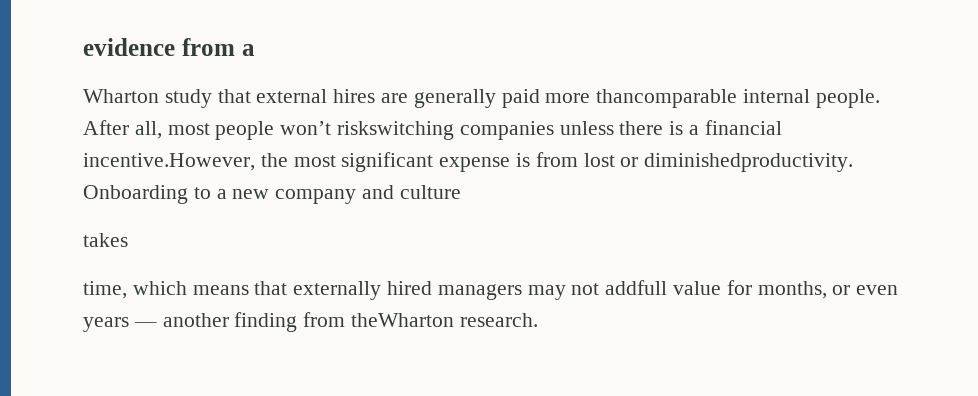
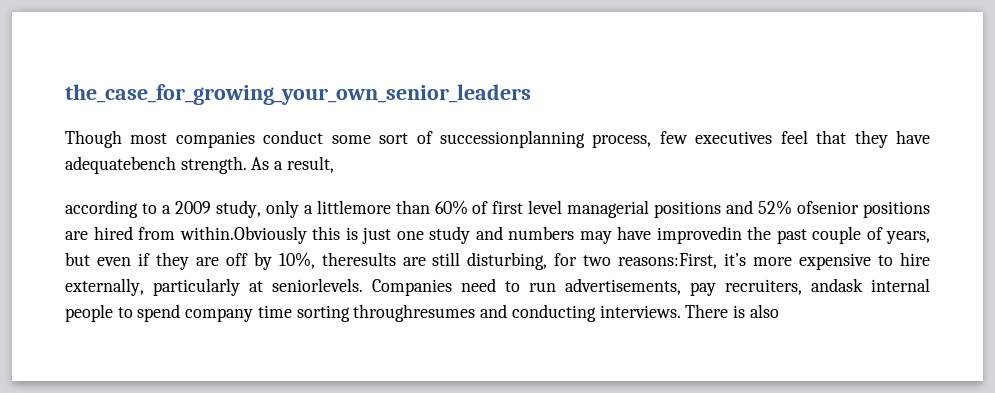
[83,38,255,56] [83,89,880,108] [83,120,782,140] [83,152,854,172] [83,185,461,204] [83,233,128,247] [83,280,899,300] [83,312,538,332] evidence from a // Wharton study that external hires are generally paid more thancomparable internal people. After all, most people won’t riskswitching companies unless there is a financial incentive.However, the most significant expense is from lost or diminishedproductivity. Onboarding to a new company and culture // takes // time, which means that externally hired managers may not addfull value for months, or even years — another finding from theWharton research. -> [65,84,531,105] [65,130,931,148] [65,156,334,174] [65,200,931,218] [65,226,930,244] [65,252,930,270] [65,278,930,296] [65,304,779,322] the_case_for_growing_your_own_senior_leaders // Though most companies conduct some sort of successionplanning process, few executives feel that they have adequatebench strength. As a result, // according to a 2009 study, only a littlemore than 60% of first level managerial positions and 52% ofsenior positions are hired from within.Obviously this is just one study and numbers may have improvedin the past couple of years, but even if they are off by 10%, theresults are still disturbing, for two reasons:First, it’s more expensive to hire externally, particularly at seniorlevels. Companies need to run advertisements, pay recruiters, andask internal people to spend company time sorting throughresumes and conducting interviews. There is also

